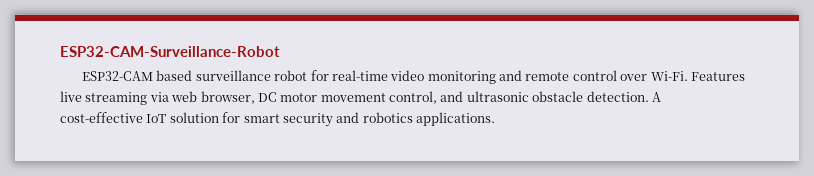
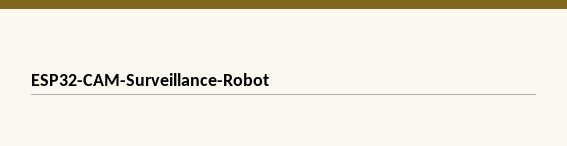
[82,70,746,84] [60,91,661,105] [60,112,495,127] // ESP32-CAM based surveillance robot for real-time video monitoring and remote control over Wi-Fi. Features live streaming via web browser, DC motor movement control, and ultrasonic obstacle detection. A cost-effective IoT solution for smart security and robotics applications. -> (269, 79) none

